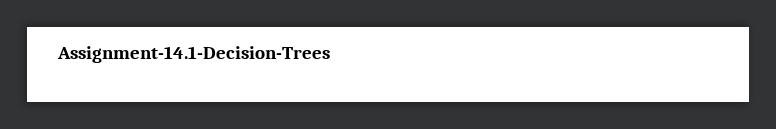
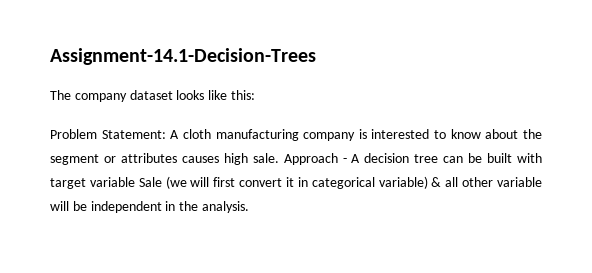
(330, 54) none -> [50,90,255,102] [50,129,542,141] [50,153,543,165] [50,176,542,189] [50,201,249,213] // The company dataset looks like this: // Problem Statement: A cloth manufacturing company is interested to know about the segment or attributes causes high sale. Approach - A decision tree can be built with target variable Sale (we will first convert it in categorical variable) & all other variable will be independent in the analysis.

